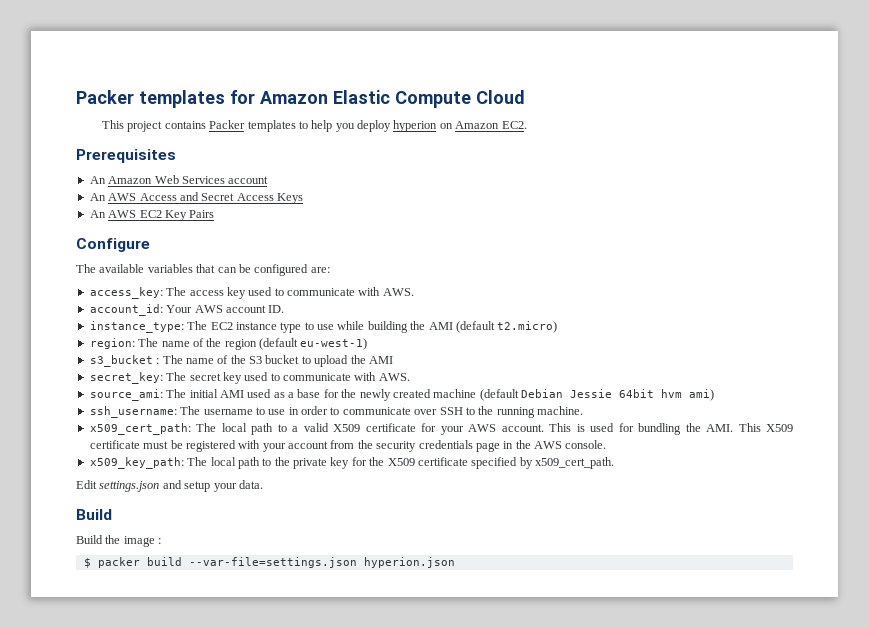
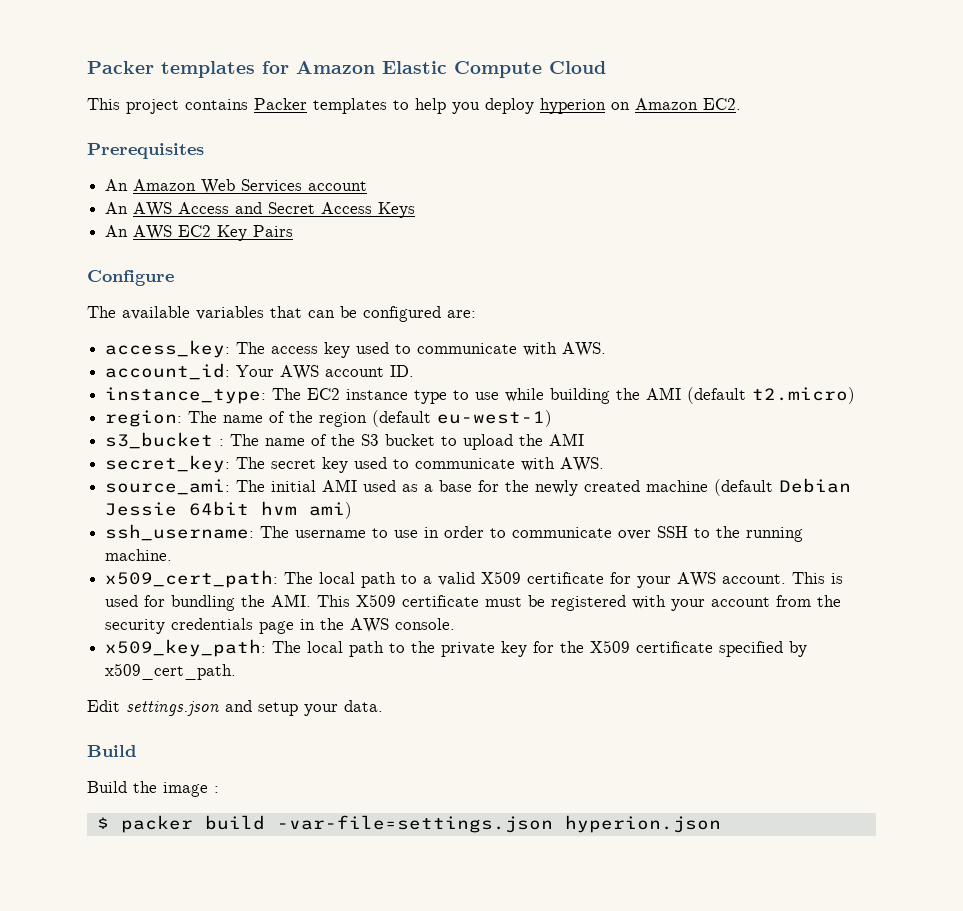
[188,557,357,568] --var-file=settings.json -> [276,815,553,833] -var-file=settings.json

